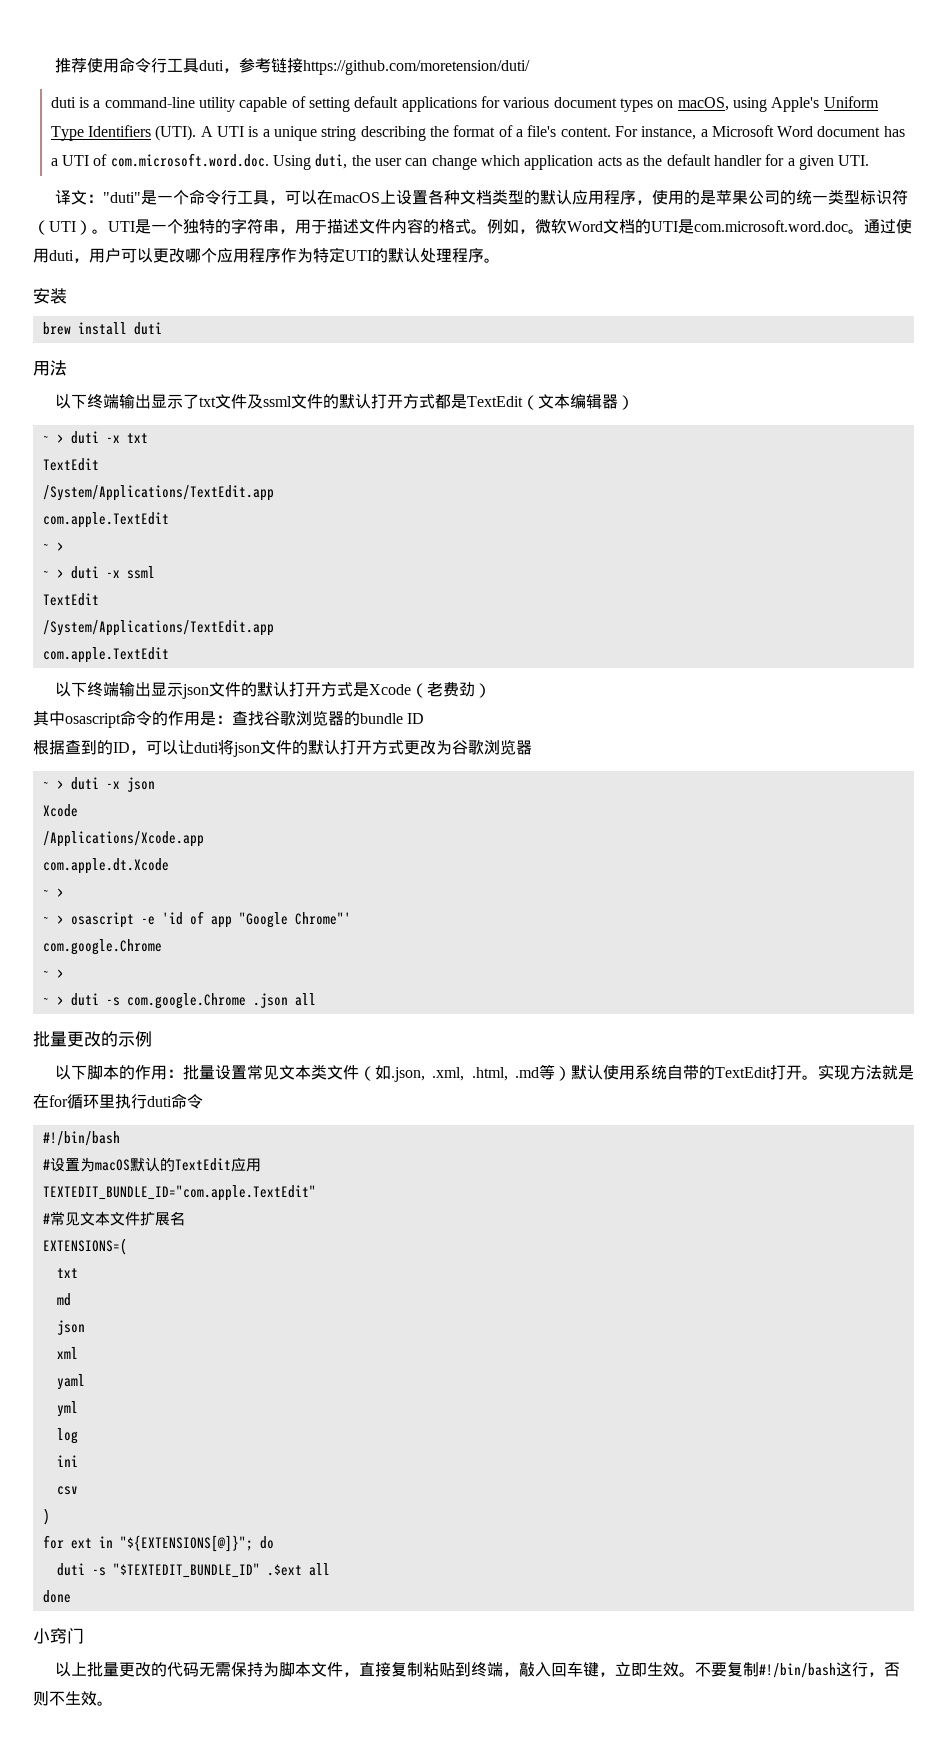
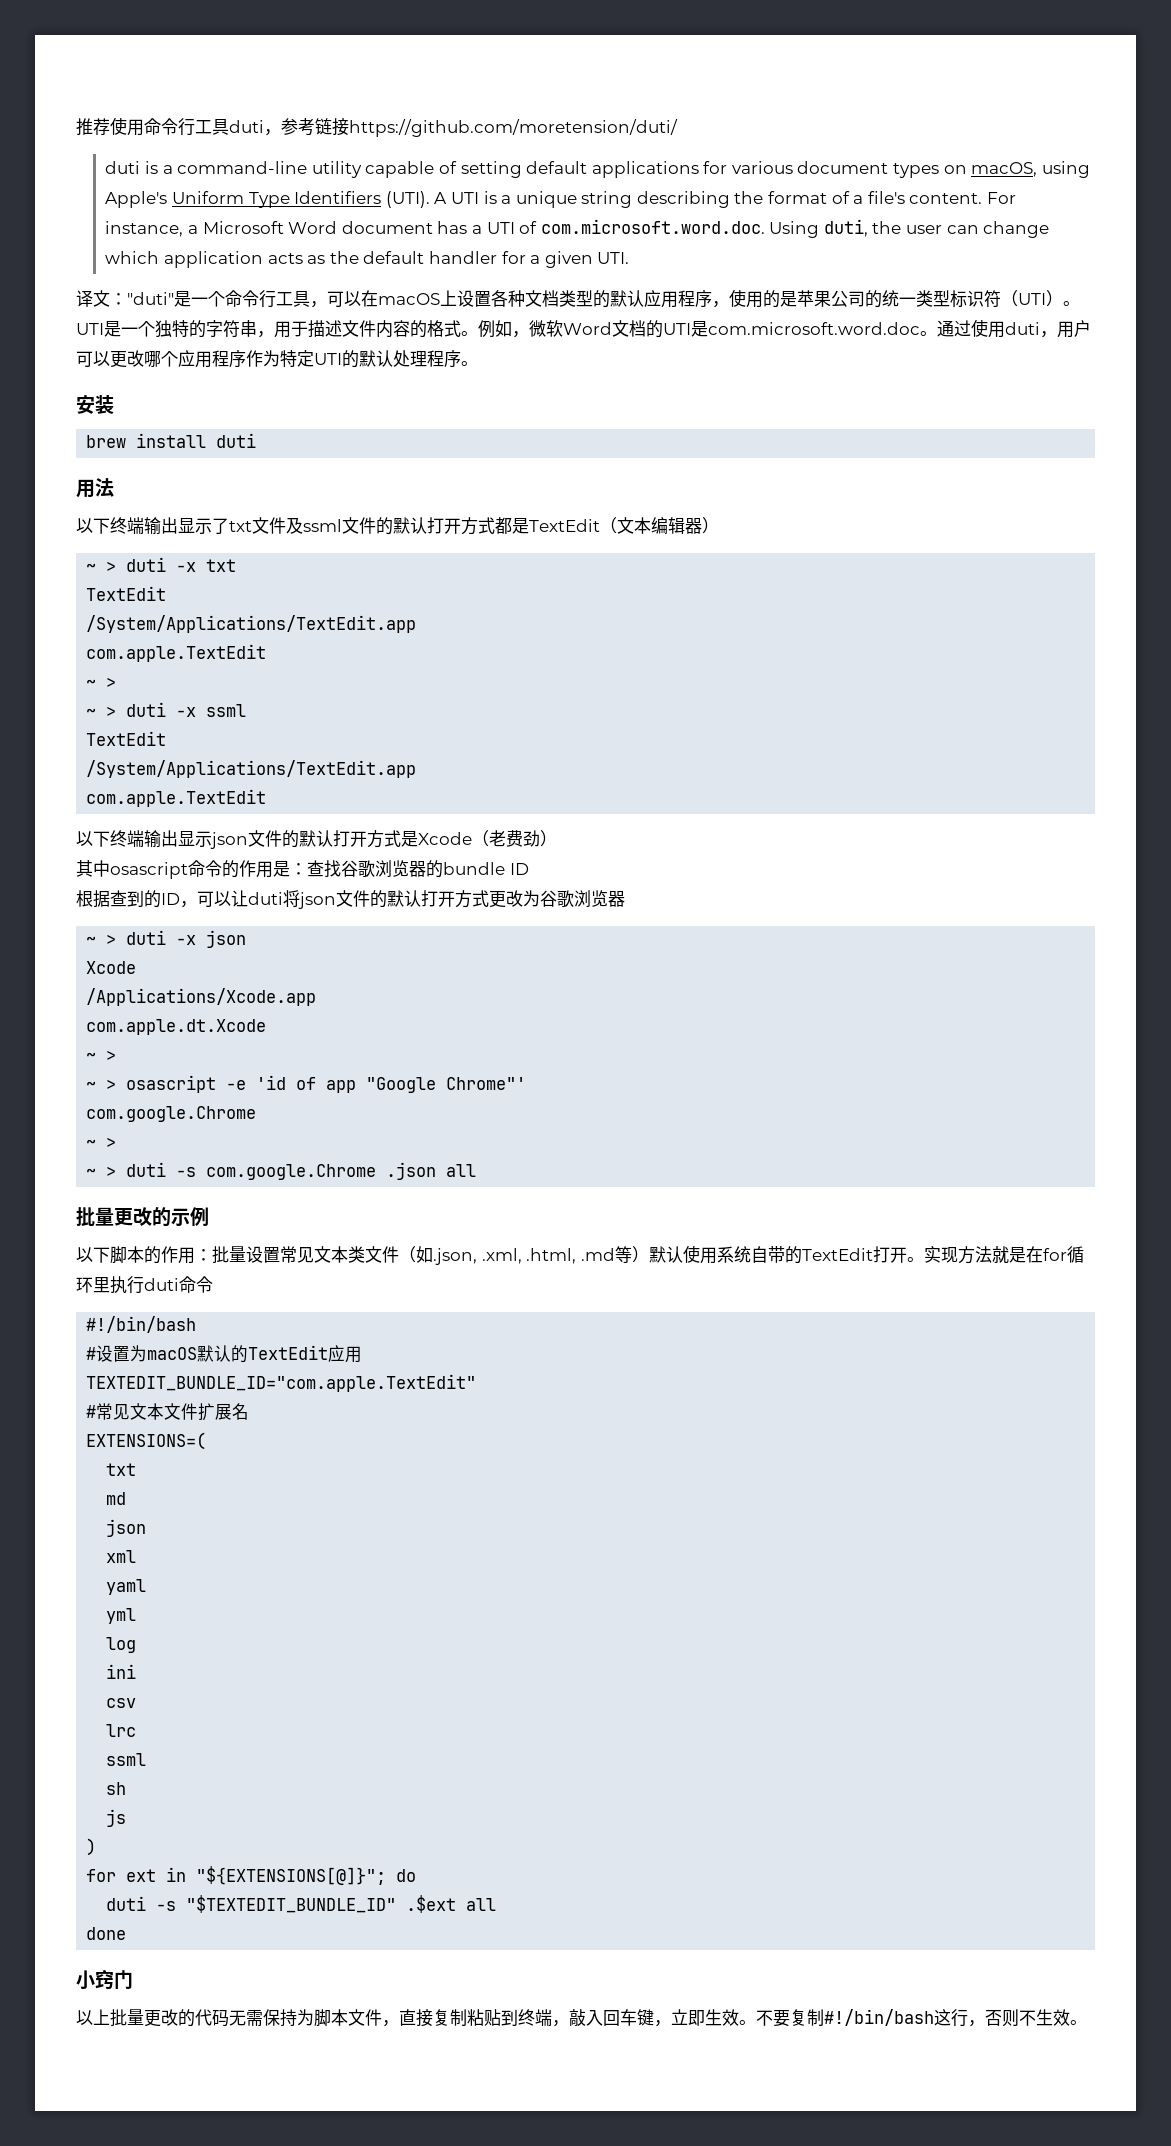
(78, 1490) none -> [106,1724,137,1737] [106,1753,147,1766] [106,1782,127,1795] [106,1809,127,1827] // lrc // ssml // sh // js

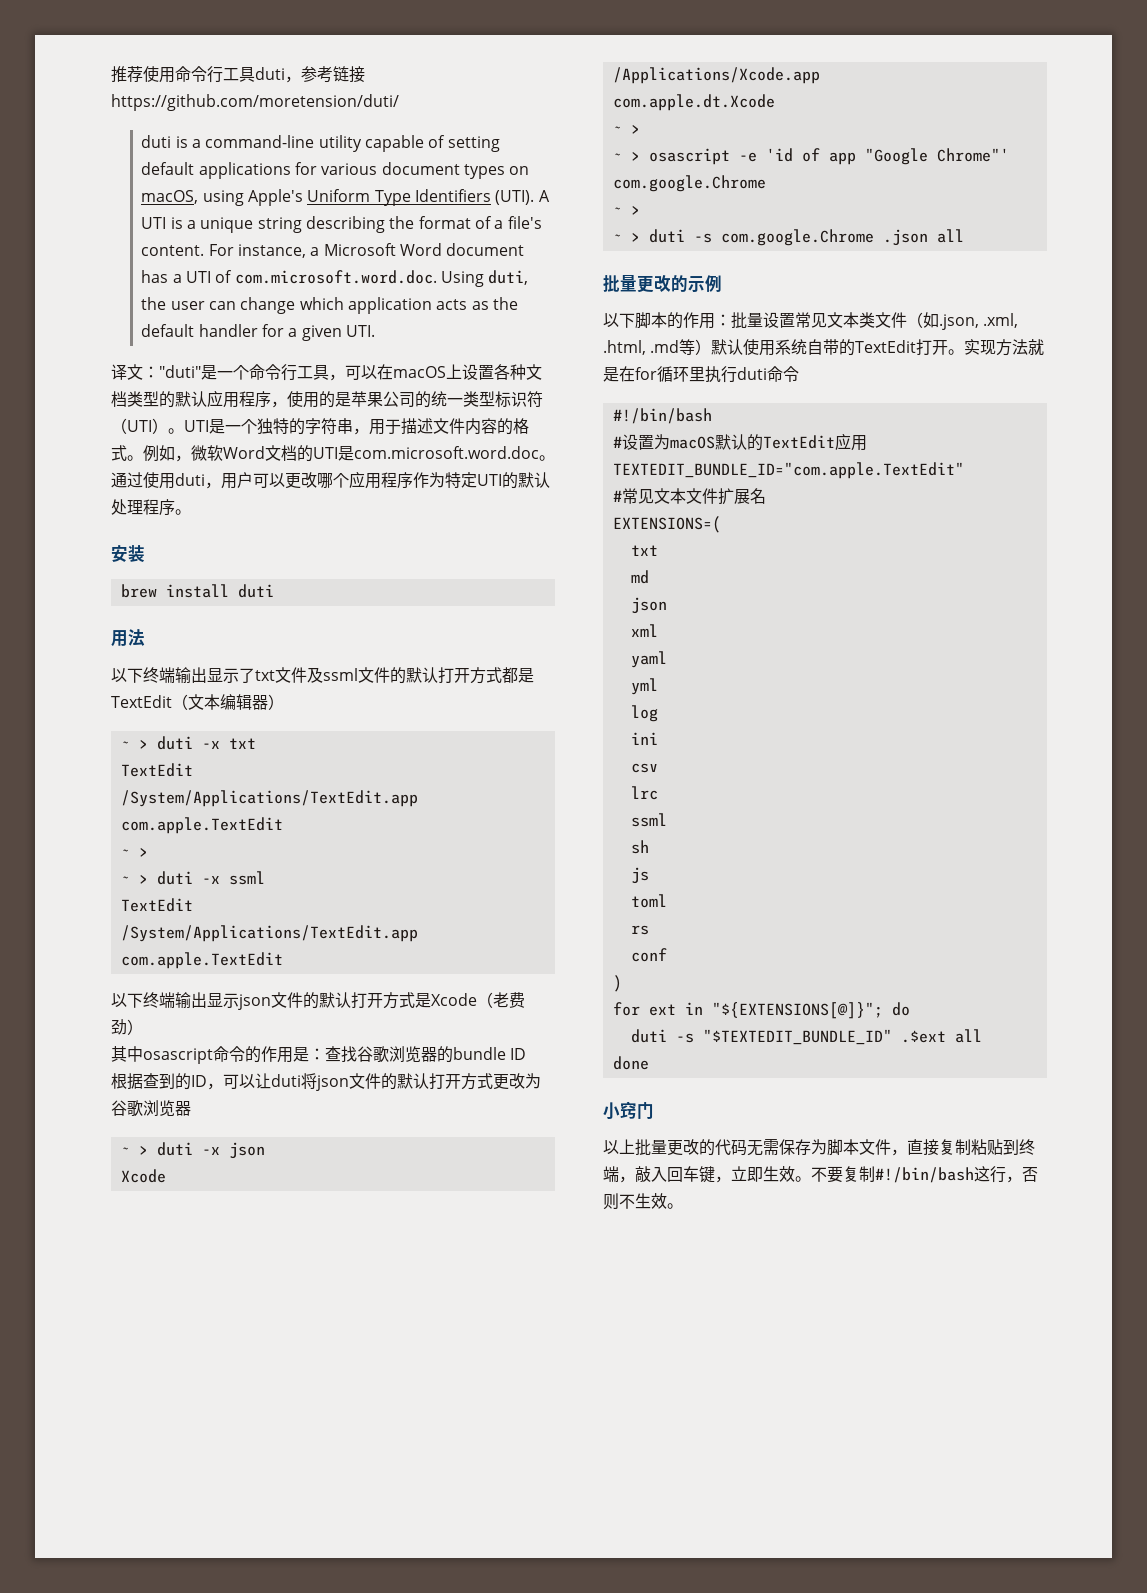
(127, 1818) none -> [630,894,667,908] [630,925,649,935] [630,948,667,962] // toml // rs // conf
[280,2009,297,2027] 持 -> [795,1139,811,1155] 存

